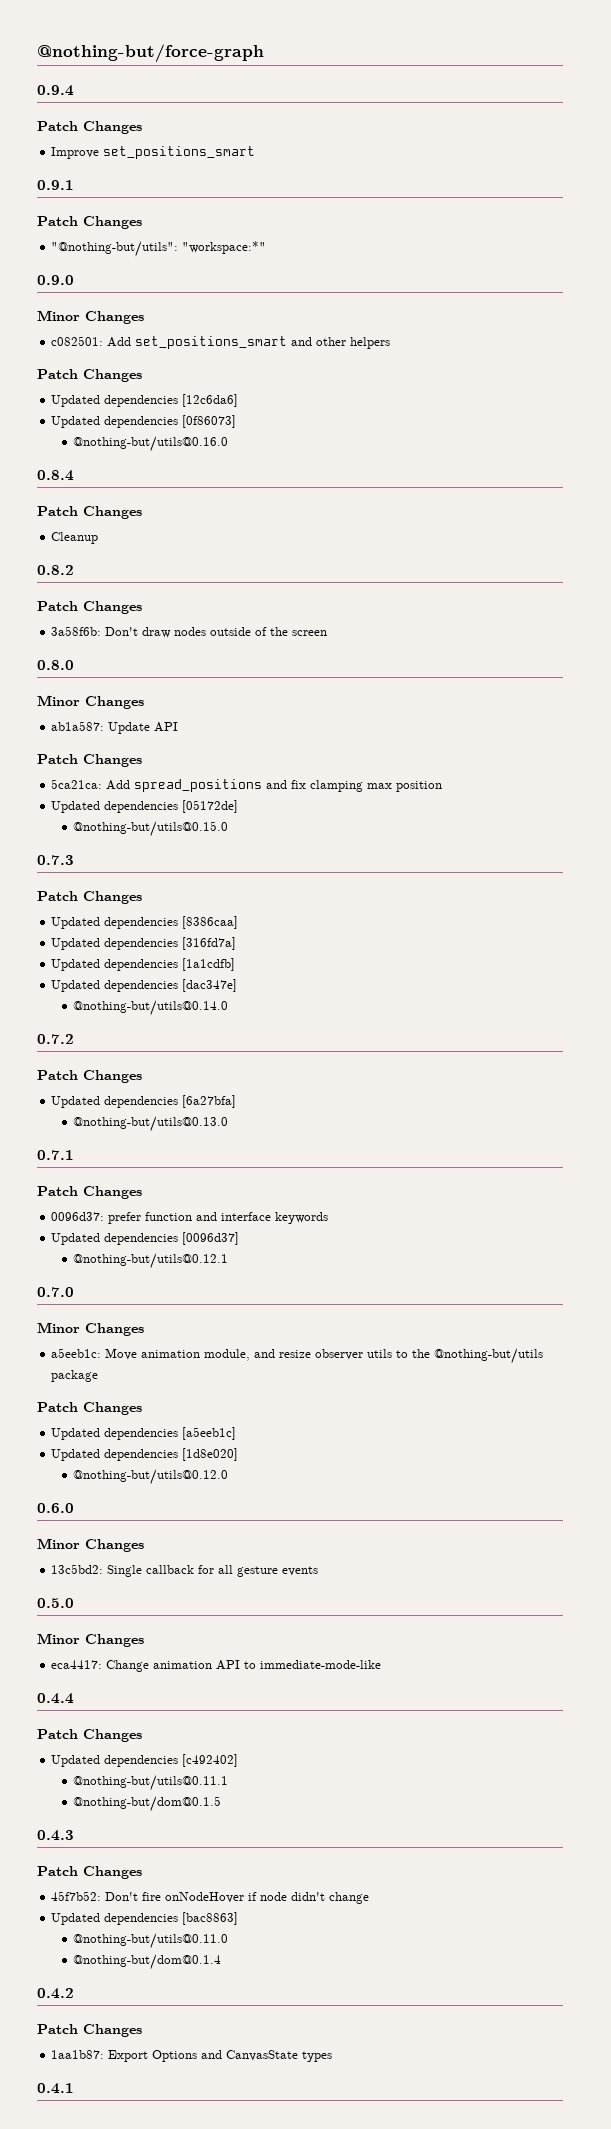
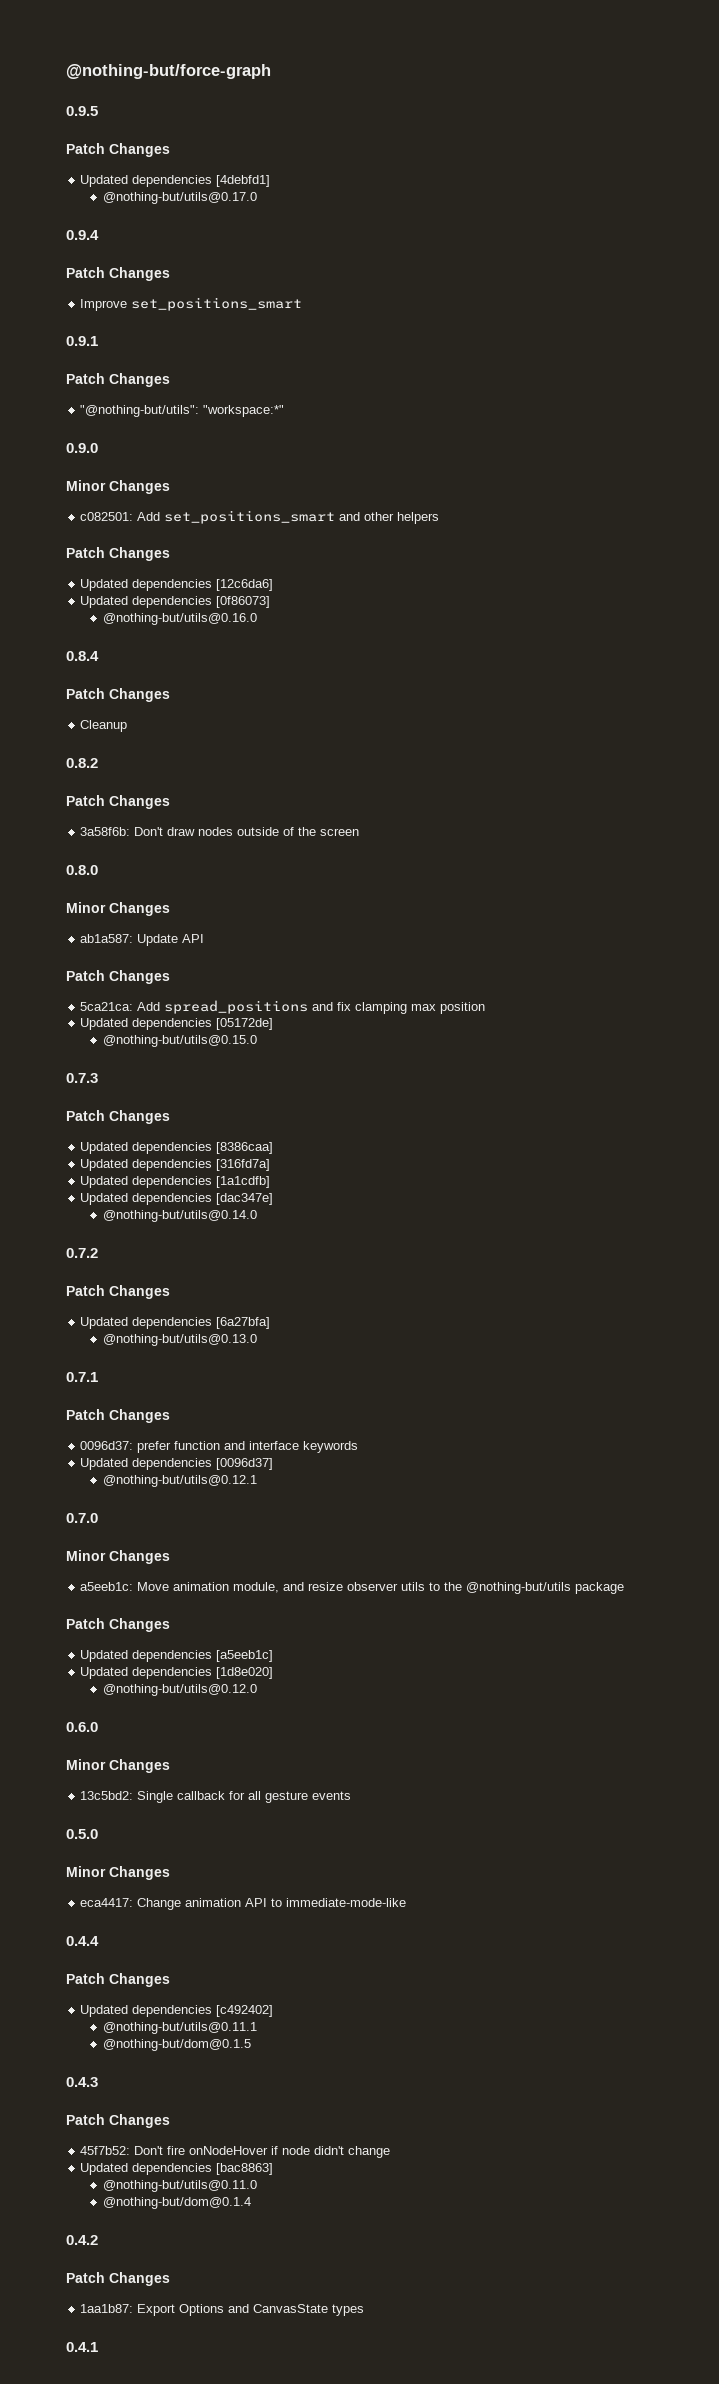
(264, 53) none -> [66,106,98,116] [66,143,170,157] [80,175,271,187] [102,192,257,204] // 0.9.5 // Patch Changes // Updated dependencies [4debfd1] // @nothing-but/utils@0.17.0

